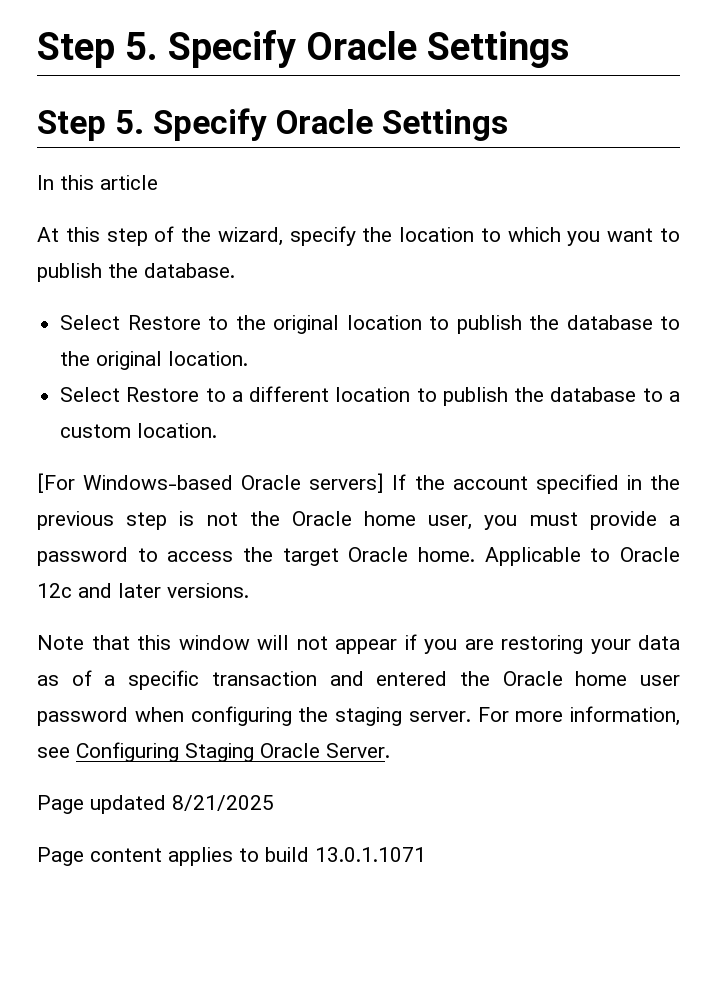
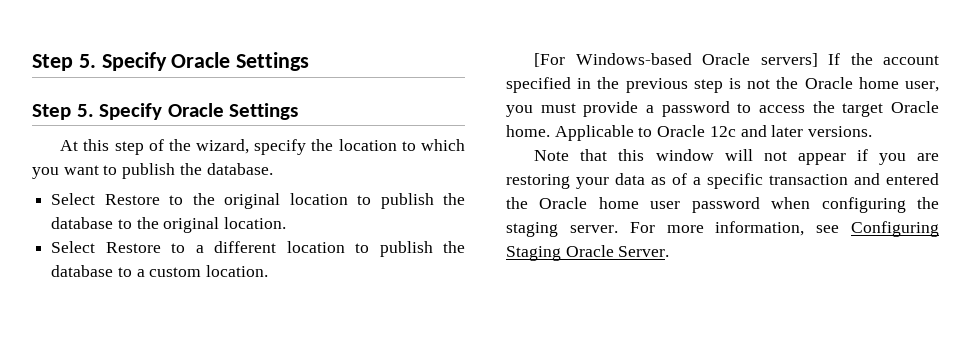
[37,175,158,190] // In this article -> (299, 111) none
[37,795,274,814] [37,847,426,866] // Page updated 8/21/2025 // Page content applies to build 13.0.1.1071 -> (670, 251) none

